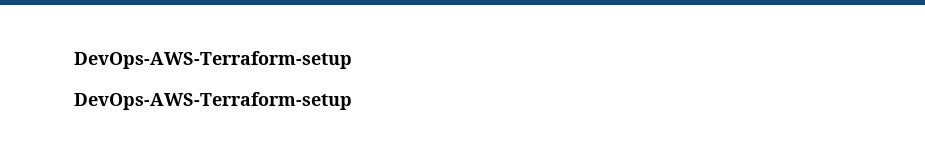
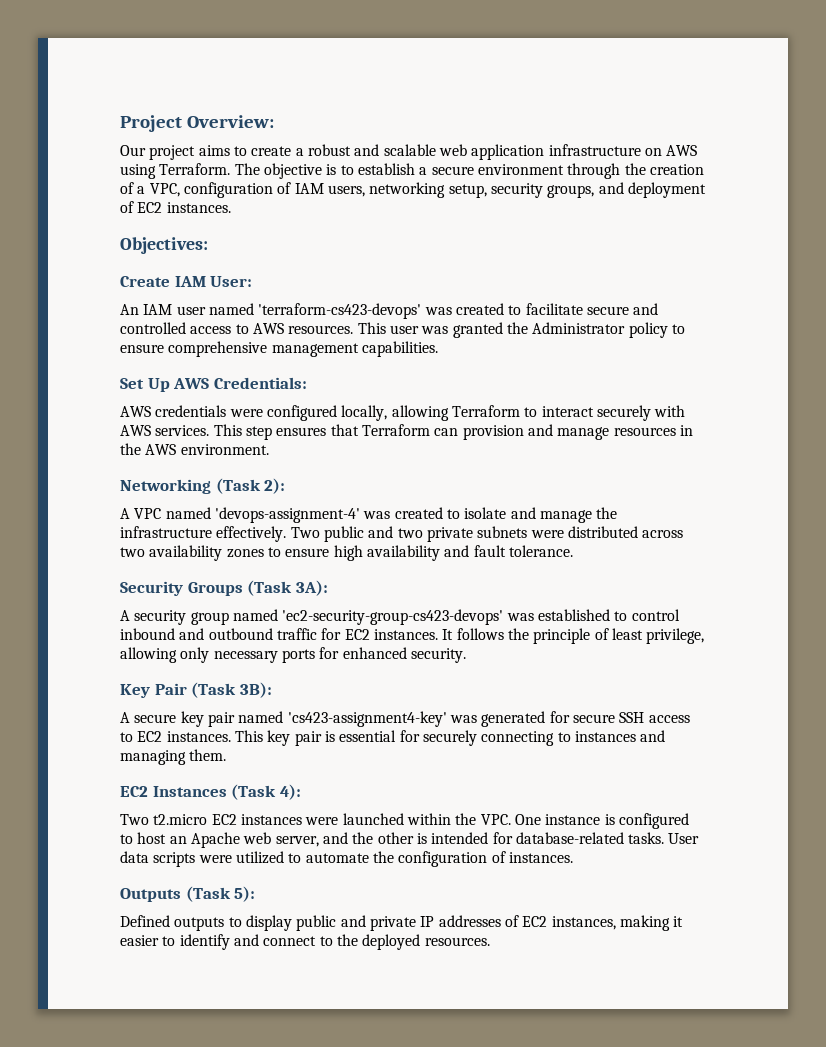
[74,51,352,69] [74,92,352,110] DevOps-AWS-Terraform-setup // DevOps-AWS-Terraform-setup -> [120,115,274,132] [120,144,698,160] [120,163,704,179] [120,182,706,198] [120,201,231,213] [120,237,208,254] [120,276,253,287] [120,303,659,319] [120,322,685,338] [120,341,438,357] [120,377,307,392] [120,405,686,421] [120,424,693,440] [120,443,269,455] [120,478,286,494] [120,507,618,523] [120,526,684,542] [120,545,573,561] [120,580,328,596] [120,609,680,625] [120,628,705,644] [120,647,466,663] [120,682,272,698] [120,711,690,727] [120,730,666,746] [120,749,227,765] [120,784,301,800] [120,813,689,829] [120,832,700,848] [120,851,573,867] [120,886,256,902] [120,915,684,931] [120,934,490,950] Project Overview: // Our project aims to create a robust and scalable web application infrastructure on AWS using Terraform. The objective is to establish a secure environment through the creation of a VPC, configuration of IAM users, networking setup, security groups, and deployment of EC2 instances. // Objectives: // Create IAM User: // An IAM user named 'terraform-cs423-devops' was created to facilitate secure and controlled access to AWS resources. This user was granted the Administrator policy to ensure comprehensive management capabilities. // Set Up AWS Credentials: // AWS credentials were configured locally, allowing Terraform to interact securely with AWS services. This step ensures that Terraform can provision and manage resources in the AWS environment. // Networking (Task 2): // A VPC named 'devops-assignment-4' was created to isolate and manage the infrastructure effectively. Two public and two private subnets were distributed across two availability zones to ensure high availability and fault tolerance. // Security Groups (Task 3A): // A security group named 'ec2-security-group-cs423-devops' was established to control inbound and outbound traffic for EC2 instances. It follows the principle of least privilege, allowing only necessary ports for enhanced security. // Key Pair (Task 3B): // A secure key pair named 'cs423-assignment4-key' was generated for secure SSH access to EC2 instances. This key pair is essential for securely connecting to instances and managing them. // EC2 Instances (Task 4): // Two t2.micro EC2 instances were launched within the VPC. One instance is configured to host an Apache web server, and the other is intended for database-related tasks. User data scripts were utilized to automate the configuration of instances. // Outputs (Task 5): // Defined outputs to display public and private IP addresses of EC2 instances, making it easier to identify and connect to the deployed resources.

